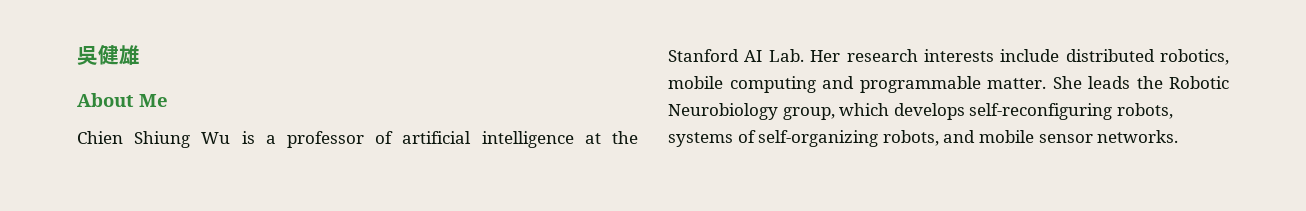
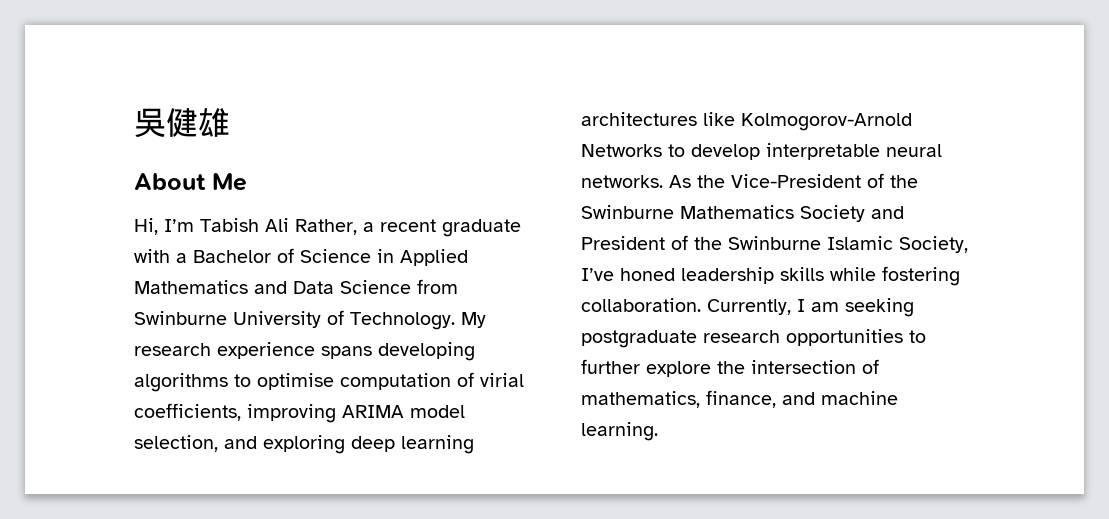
[77,131,638,148] [668,49,1229,65] [668,76,1229,93] [668,103,1173,120] [668,130,1179,147] Chien Shiung Wu is a professor of artificial intelligence at the Stanford AI Lab. Her research interests include distributed robotics, mobile computing and programmable matter. She leads the Robotic Neurobiology group, which develops self-reconfiguring robots, systems of self-organizing robots, and mobile sensor networks. -> [134,218,521,237] [134,248,468,266] [134,279,458,294] [134,310,486,330] [134,342,475,361] [134,372,524,392] [134,403,465,423] [134,435,474,454] [581,112,912,131] [581,143,942,160] [581,173,918,188] [581,205,904,222] [581,235,968,253] [581,266,960,286] [581,298,914,317] [581,329,926,348] [581,359,879,377] [581,390,898,408] [581,422,658,441] Hi, I’m Tabish Ali Rather, a recent graduate with a Bachelor of Science in Applied Mathematics and Data Science from Swinburne University of Technology. My research experience spans developing algorithms to optimise computation of virial coefficients, improving ARIMA model selection, and exploring deep learning architectures like Kolmogorov-Arnold Networks to develop interpretable neural networks. As the Vice-President of the Swinburne Mathematics Society and President of the Swinburne Islamic Society, I’ve honed leadership skills while fostering collaboration. Currently, I am seeking postgraduate research opportunities to further explore the intersection of mathematics, finance, and machine learning.

